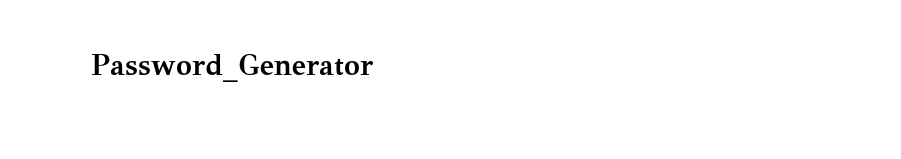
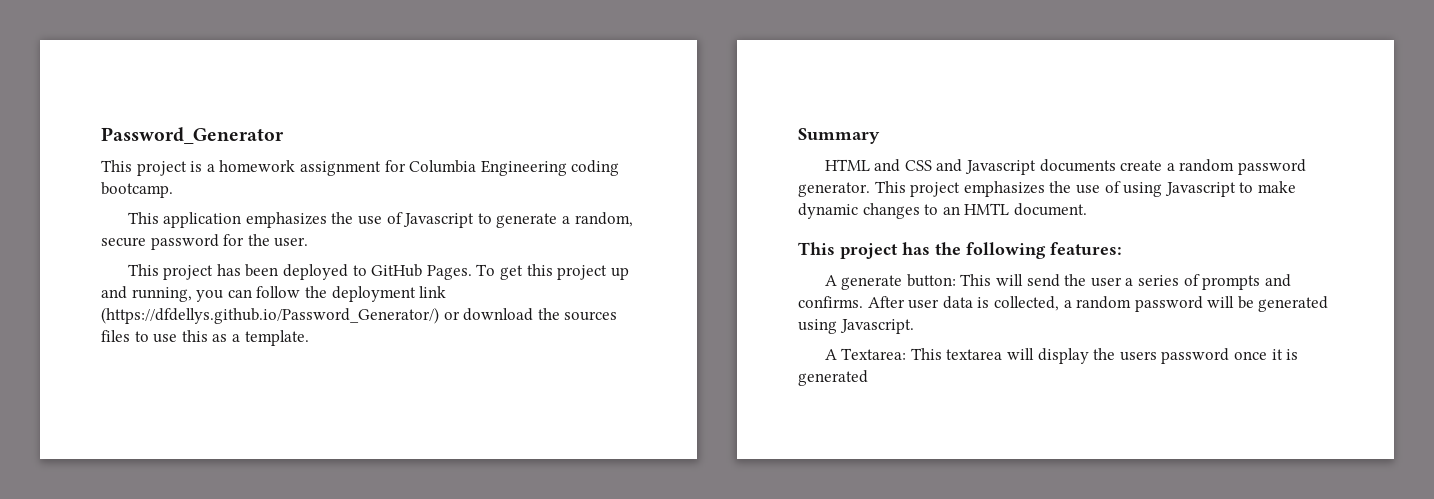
(374, 67) none -> [101,160,620,176] [101,182,173,198] [127,212,633,228] [101,234,309,250] [127,264,629,280] [101,286,447,302] [101,307,618,324] [101,330,309,346] [798,128,880,144] [824,159,1307,175] [798,181,1296,197] [798,203,1087,219] [798,242,1122,259] [824,274,1291,290] [798,296,1329,312] [798,319,914,334] [824,348,1299,364] [798,370,868,386] // This project is a homework assignment for Columbia Engineering coding bootcamp. // This application emphasizes the use of Javascript to generate a random, secure password for the user. // This project has been deployed to GitHub Pages. To get this project up and running, you can follow the deployment link (https://dfdellys.github.io/Password_Generator/) or download the sources files to use this as a template. // Summary // HTML and CSS and Javascript documents create a random password generator. This project emphasizes the use of using Javascript to make dynamic changes to an HMTL document. // This project has the following features: // A generate button: This will send the user a series of prompts and confirms. After user data is collected, a random password will be generated using Javascript. // A Textarea: This textarea will display the users password once it is generated

